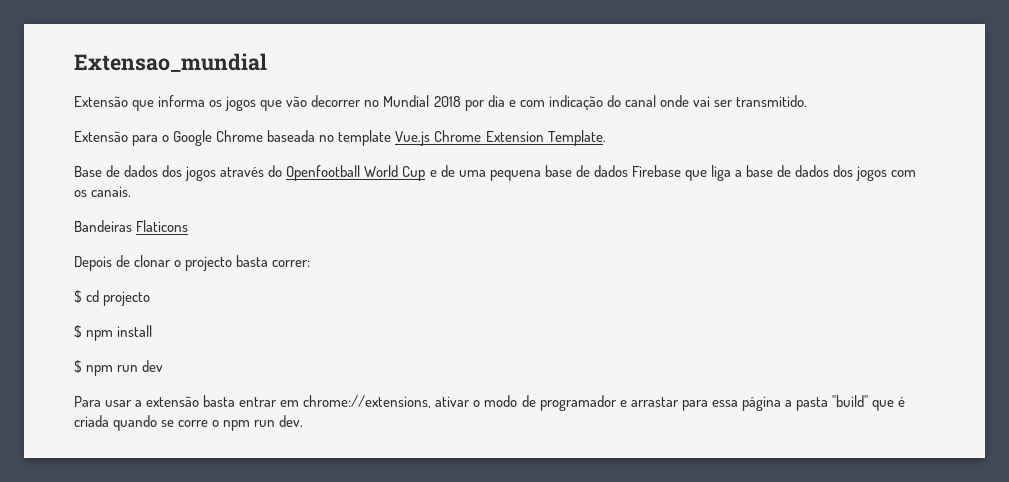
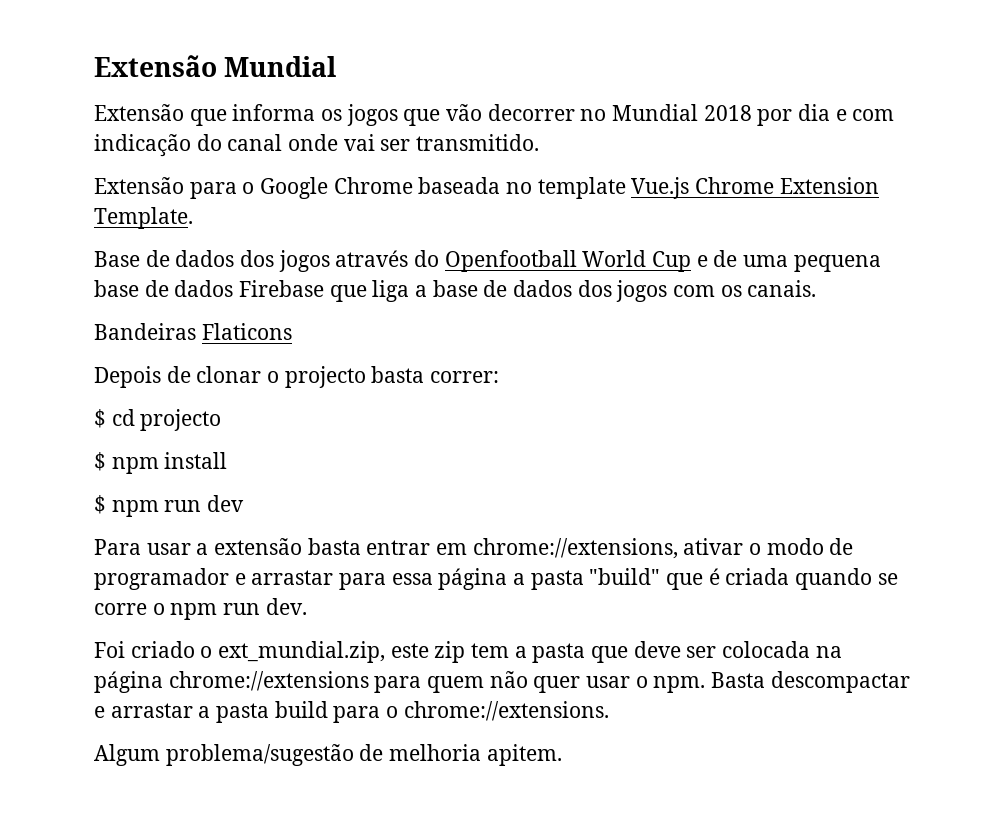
[74,53,267,72] Extensao_mundial -> [94,55,337,77] Extensão Mundial
(304, 421) none -> [94,641,842,663] [94,671,910,693] [94,701,609,723] [94,744,562,766] // Foi criado o ext_mundial.zip, este zip tem a pasta que deve ser colocada na página chrome://extensions para quem não quer usar o npm. Basta descompactar e arrastar a pasta build para o chrome://extensions. // Algum problema/sugestão de melhoria apitem.

